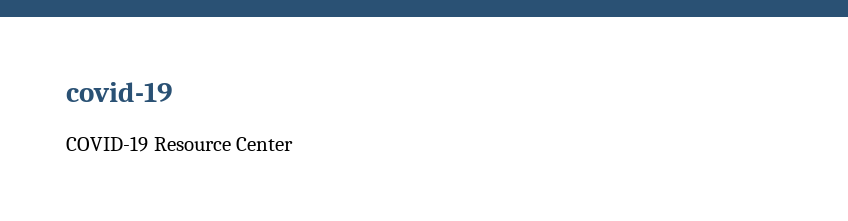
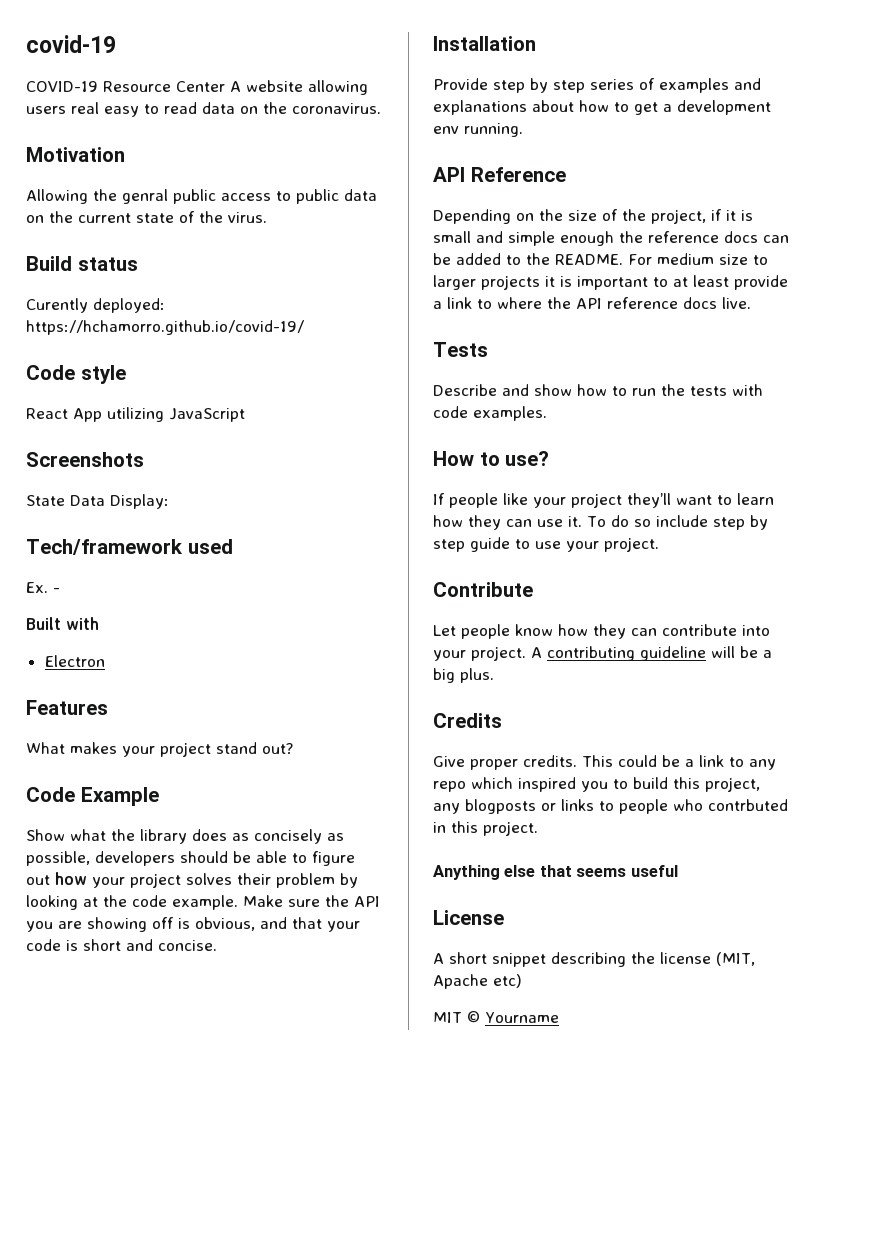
(294, 144) none -> [230,80,368,95] [26,102,381,117] [26,147,125,162] [26,189,377,204] [26,211,267,223] [26,256,138,271] [26,298,165,313] [26,320,304,335] [26,365,126,384] [26,407,245,422] [26,452,144,467] [26,494,169,509] [26,539,233,555] [26,582,60,593] [26,617,99,630] [44,655,105,667] [26,700,108,715] [26,742,293,757] [26,787,159,806] [26,829,344,844] [26,851,355,866] [26,872,358,888] [26,895,380,910] [26,917,360,932] [26,939,217,951] [433,36,536,51] [433,78,761,93] [433,100,771,115] [433,123,523,137] [433,167,566,182] [433,209,753,224] [433,231,789,246] [433,253,768,265] [433,275,788,290] [433,297,751,309] [433,342,488,357] [433,384,763,396] [433,406,547,421] [433,451,550,466] [433,493,774,508] [433,515,768,530] [433,537,659,552] [433,582,533,597] [433,624,770,639] [433,646,772,661] [433,668,494,683] [433,713,502,728] [433,755,776,770] [433,777,760,792] [433,799,788,814] [433,821,538,836] [433,865,678,880] [433,910,504,925] [433,952,755,967] [433,974,522,989] [433,1011,559,1023] A website allowing users real easy to read data on the coronavirus. // Motivation // Allowing the genral public access to public data on the current state of the virus. // Build status // Curently deployed: https://hchamorro.github.io/covid-19/ // Code style // React App utilizing JavaScript // Screenshots // State Data Display: // Tech/framework used // Ex. - // Built with // Electron // Features // What makes your project stand out? // Code Example // Show what the library does as concisely as possible, developers should be able to figure out how your project solves their problem by looking at the code example. Make sure the API you are showing off is obvious, and that your code is short and concise. // Installation // Provide step by step series of examples and explanations about how to get a development env running. // API Reference // Depending on the size of the project, if it is small and simple enough the reference docs can be added to the README. For medium size to larger projects it is important to at least provide a link to where the API reference docs live. // Tests // Describe and show how to run the tests with code examples. // How to use? // If people like your project they’ll want to learn how they can use it. To do so include step by step guide to use your project. // Contribute // Let people know how they can contribute into your project. A contributing guideline will be a big plus. // Credits // Give proper credits. This could be a link to any repo which inspired you to build this project, any blogposts or links to people who contrbuted in this project. // Anything else that seems useful // License // A short snippet describing the license (MIT, Apache etc) // MIT © Yourname

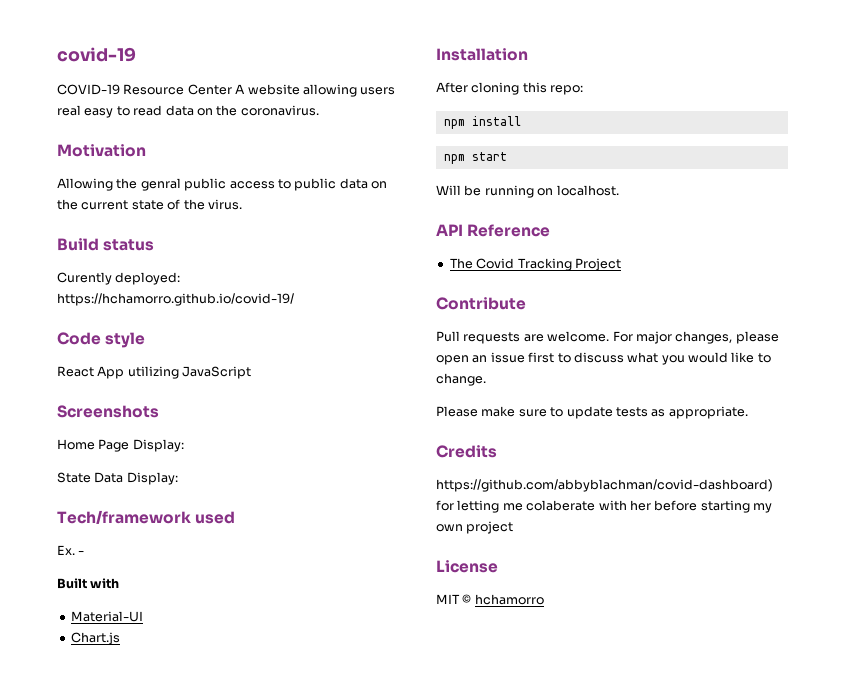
(144, 459) none -> [57,439,184,452] // Home Page Display:
[44,655,105,667] [26,700,108,715] [26,742,293,757] [26,787,159,806] [26,829,344,844] [26,851,355,866] [26,872,358,888] [26,895,380,910] [26,917,360,932] [26,939,217,951] [433,36,536,51] [433,78,761,93] [433,100,771,115] [433,123,523,137] [433,167,566,182] [433,209,753,224] [433,231,789,246] [433,253,768,265] [433,275,788,290] [433,297,751,309] [433,342,488,357] [433,384,763,396] [433,406,547,421] [433,451,550,466] [433,493,774,508] [433,515,768,530] [433,537,659,552] [433,582,533,597] [433,624,770,639] [433,646,772,661] [433,668,494,683] [433,713,502,728] [433,755,776,770] [433,777,760,792] [433,799,788,814] [433,821,538,836] [433,865,678,880] [433,910,504,925] [433,952,755,967] [433,974,522,989] Electron // Features // What makes your project stand out? // Code Example // Show what the library does as concisely as possible, developers should be able to figure out how your project solves their problem by looking at the code example. Make sure the API you are showing off is obvious, and that your code is short and concise. // Installation // Provide step by step series of examples and explanations about how to get a development env running. // API Reference // Depending on the size of the project, if it is small and simple enough the reference docs can be added to the README. For medium size to larger projects it is important to at least provide a link to where the API reference docs live. // Tests // Describe and show how to run the tests with code examples. // How to use? // If people like your project they’ll want to learn how they can use it. To do so include step by step guide to use your project. // Contribute // Let people know how they can contribute into your project. A contributing guideline will be a big plus. // Credits // Give proper credits. This could be a link to any repo which inspired you to build this project, any blogposts or links to people who contrbuted in this project. // Anything else that seems useful // License // A short snippet describing the license (MIT, Apache etc) -> [70,611,143,622] [70,632,120,645] [436,48,528,61] [436,82,584,95] [443,116,521,129] [443,152,507,164] [436,185,619,198] [436,224,551,237] [449,258,621,271] [436,297,526,310] [436,331,779,344] [436,352,771,365] [436,373,486,386] [436,406,748,419] [436,445,497,458] [436,479,773,492] [436,500,772,513] [436,521,514,534] [436,560,498,573] Material-UI // Chart.js // Installation // After cloning this repo: // npm install // npm start // Will be running on localhost. // API Reference // The Covid Tracking Project // Contribute // Pull requests are welcome. For major changes, please open an issue first to discuss what you would like to change. // Please make sure to update tests as appropriate. // Credits // https://github.com/abbyblachman/covid-dashboard) for letting me colaberate with her before starting my own project // License
[485,1012,559,1023] Yourname -> [474,594,544,605] hchamorro

